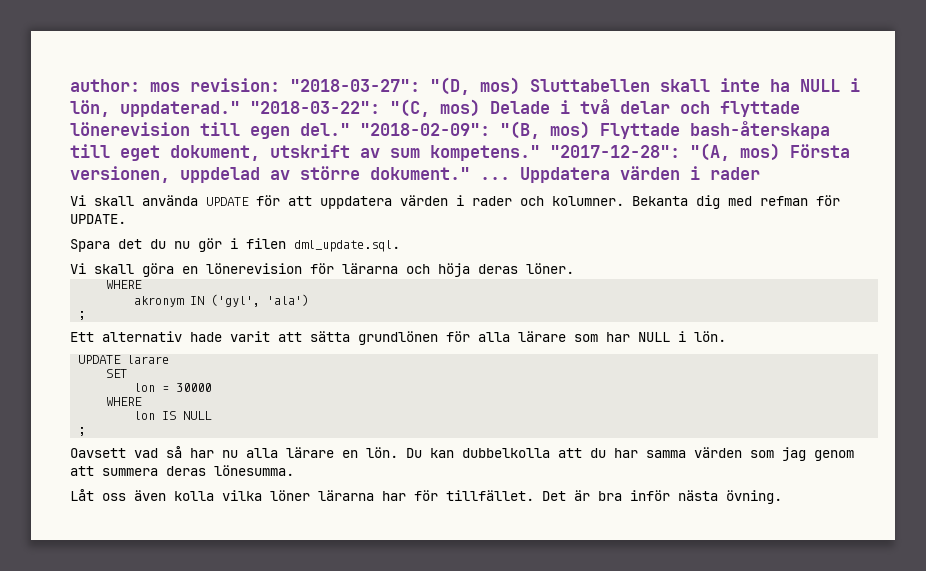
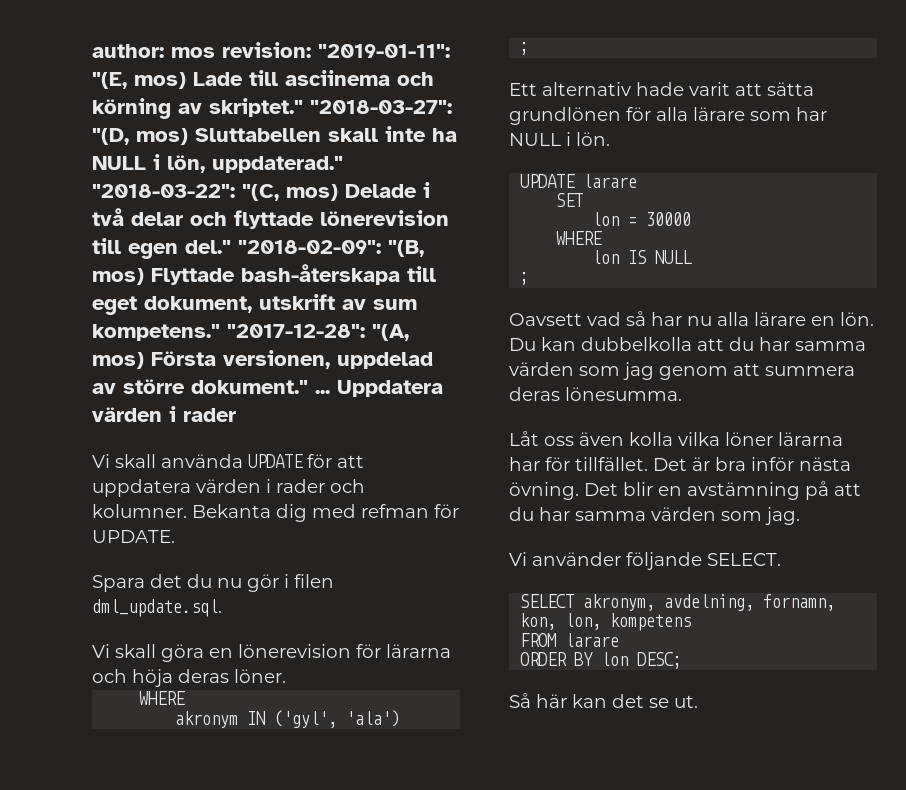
(280, 85) none -> [318,44,450,58] [92,70,434,89] [92,98,303,119] "2019-01-11": "(E, mos) Lade till asciinema och körning av skriptet."
(782, 497) none -> [584,481,861,500] [509,507,800,525] [509,552,781,570] [520,594,836,611] [520,613,692,631] [520,633,620,647] [520,652,683,669] [509,693,698,708] Det blir en avstämning på att du har samma värden som jag. // Vi använder följande SELECT. // SELECT akronym, avdelning, fornamn, kon, lon, kompetens // FROM larare // ORDER BY lon DESC; // Så här kan det se ut.

